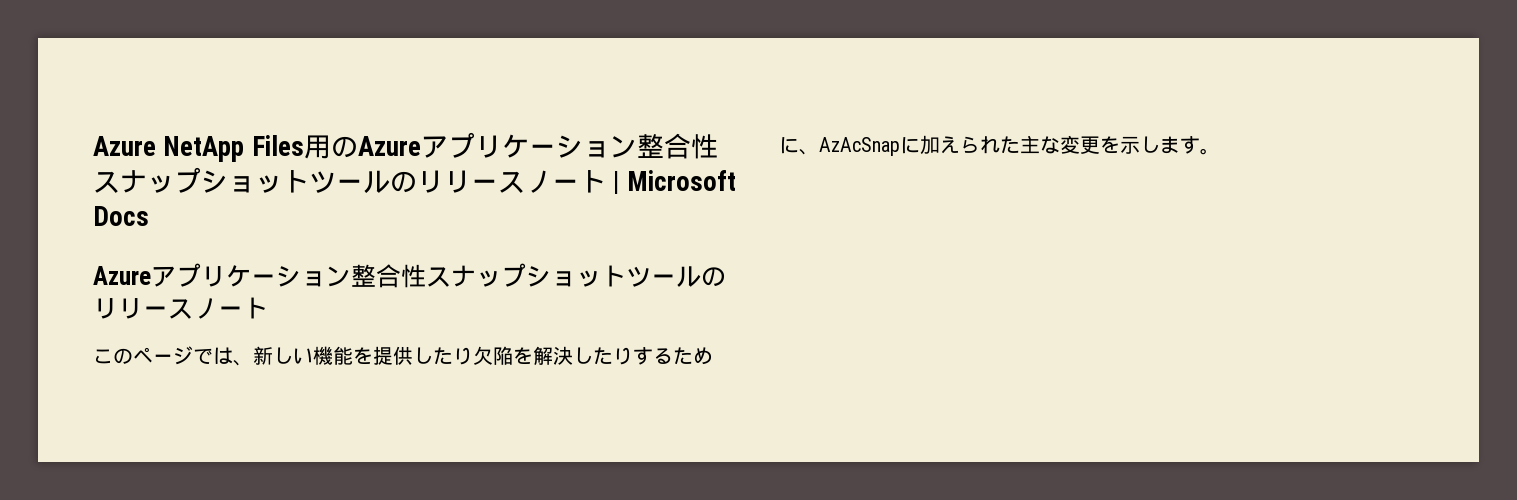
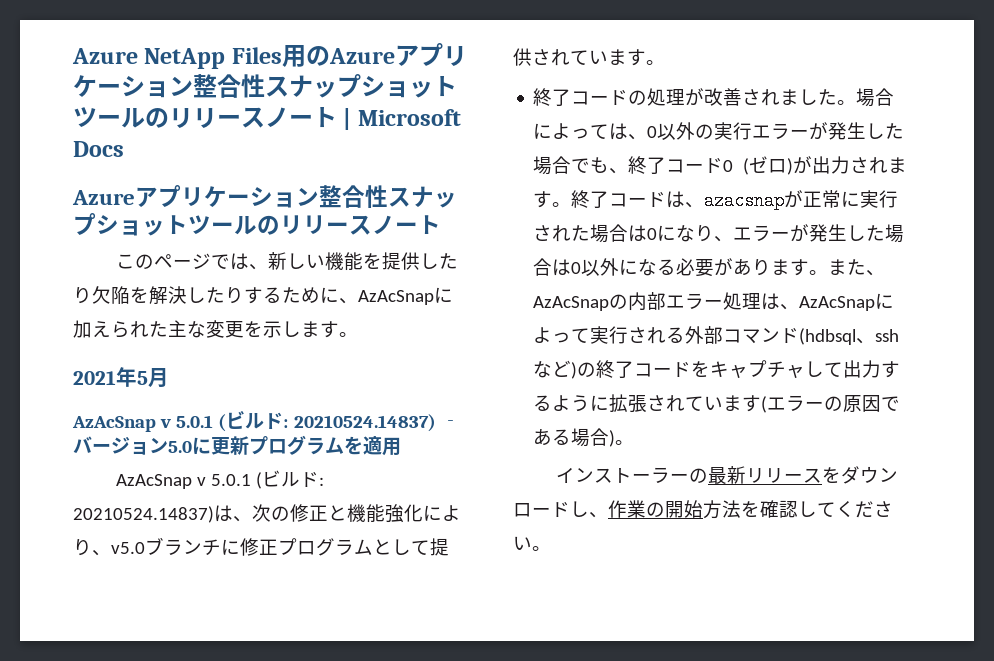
(1220, 151) none -> [73,367,169,388] [72,411,460,432] [73,435,401,456] [115,470,324,489] [73,504,461,523] [73,537,449,556] [513,48,665,66] [533,88,895,107] [533,122,905,140] [533,156,907,175] [533,190,899,210] [533,224,905,243] [533,258,886,277] [533,292,895,311] [533,326,900,345] [533,360,901,379] [533,394,901,413] [533,428,635,447] [555,466,898,484] [513,500,893,519] [513,536,551,551] // 2021年5月 // AzAcSnap v 5.0.1 (ビルド: 20210524.14837) ‐バージョン5.0に更新プログラムを適用 // AzAcSnap v 5.0.1 (ビルド: 20210524.14837)は、次の修正と機能強化により、v5.0ブランチに修正プログラムとして提供されています。 // 終了コードの処理が改善されました。場合によっては、0以外の実行エラーが発生した場合でも、終了コード0 (ゼロ)が出力されます。終了コードは、azacsnapが正常に実行された場合は0になり、エラーが発生した場合は0以外になる必要があります。また、AzAcSnapの内部エラー処理は、AzAcSnapによって実行される外部コマンド(hdbsql、sshなど)の終了コードをキャプチャして出力するように拡張されています(エラーの原因である場合)。 // インストーラーの最新リリースをダウンロードし、作業の開始方法を確認してください。

